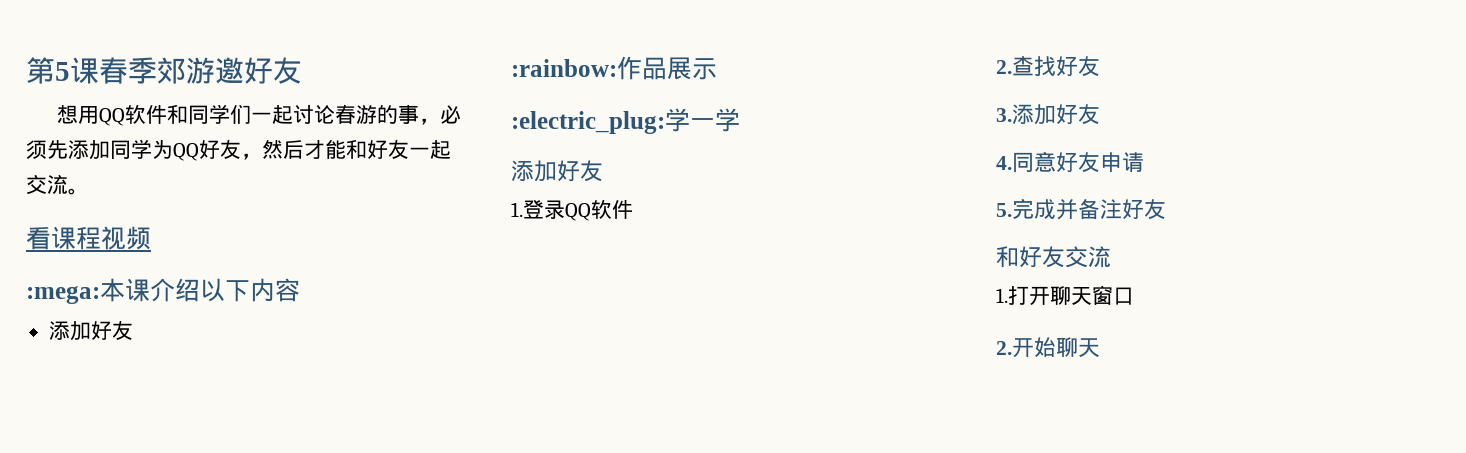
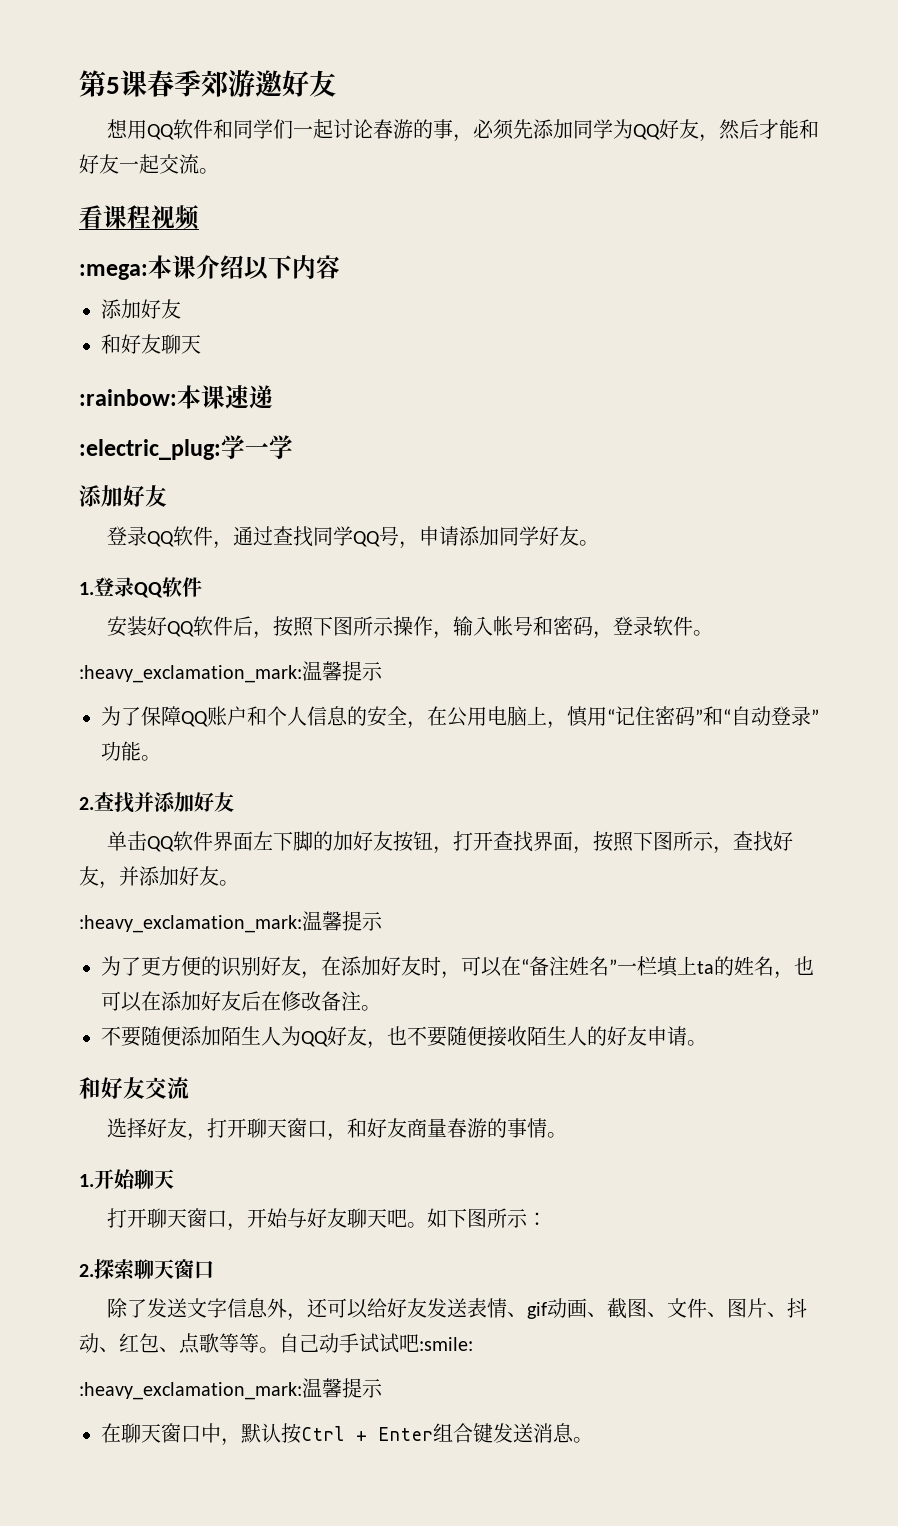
(133, 330) none -> [101,334,201,354] // 和好友聊天
[617,56,717,80] 作品展示 -> [177,385,273,409] 本课速递
[511,199,633,221] 1.登录QQ软件 -> [106,526,599,549] [79,577,202,598] [106,616,713,639] [79,661,383,683] [101,706,819,729] [101,741,161,761] 登录QQ软件，通过查找同学QQ号，申请添加同学好友。 // 1.登录QQ软件 // 安装好QQ软件后，按照下图所示操作，输入帐号和密码，登录软件。 // :heavy_exclamation_mark:温馨提示 // 为了保障QQ账户和个人信息的安全，在公用电脑上，慎用“记住密码”和“自动登录”功能。
[1056,56,1100,77] [996,104,1100,125] [996,151,1144,173] [996,198,1166,220] 好友 // 3.添加好友 // 4.同意好友申请 // 5.完成并备注好友 -> [134,792,234,812] [106,831,793,854] [79,866,239,889] [79,911,383,933] [101,956,814,979] [101,991,381,1012] [101,1026,707,1049] 并添加好友 // 单击QQ软件界面左下脚的加好友按钮，打开查找界面，按照下图所示，查找好友，并添加好友。 // :heavy_exclamation_mark:温馨提示 // 为了更方便的识别好友，在添加好友时，可以在“备注姓名”一栏填上ta的姓名，也可以在添加好友后在修改备注。 // 不要随便添加陌生人为QQ好友，也不要随便接收陌生人的好友申请。
[996,285,1134,306] [996,337,1100,358] 1.打开聊天窗口 // 2.开始聊天 -> [106,1118,567,1141] [79,1169,174,1189] [106,1208,547,1231] [79,1259,214,1280] [106,1298,807,1321] [79,1333,473,1354] [79,1378,383,1400] [101,1423,593,1446] 选择好友，打开聊天窗口，和好友商量春游的事情。 // 1.开始聊天 // 打开聊天窗口，开始与好友聊天吧。如下图所示： // 2.探索聊天窗口 // 除了发送文字信息外，还可以给好友发送表情、gif动画、截图、文件、图片、抖动、红包、点歌等等。自己动手试试吧:smile: // :heavy_exclamation_mark:温馨提示 // 在聊天窗口中，默认按Ctrl + Enter组合键发送消息。

